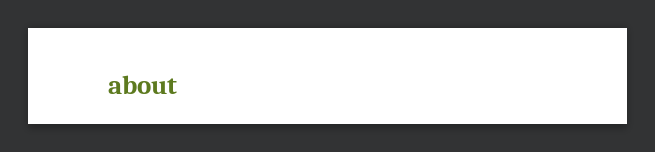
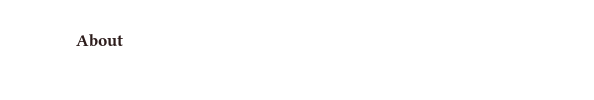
[108,75,177,94] about -> [76,34,123,47] About

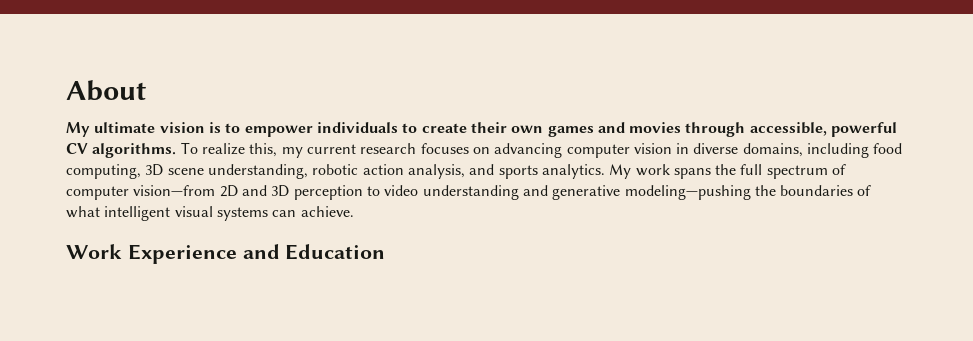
(123, 40) none -> [66,122,898,137] [66,142,903,158] [66,164,847,179] [66,185,872,200] [66,206,354,221] [66,244,386,264] // My ultimate vision is to empower individuals to create their own games and movies through accessible, powerful CV algorithms. To realize this, my current research focuses on advancing computer vision in diverse domains, including food computing, 3D scene understanding, robotic action analysis, and sports analytics. My work spans the full spectrum of computer vision—from 2D and 3D perception to video understanding and generative modeling—pushing the boundaries of what intelligent visual systems can achieve. // Work Experience and Education

